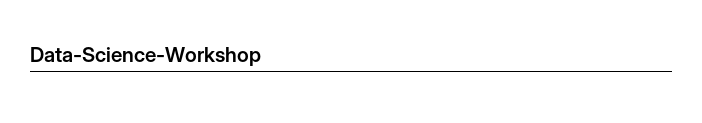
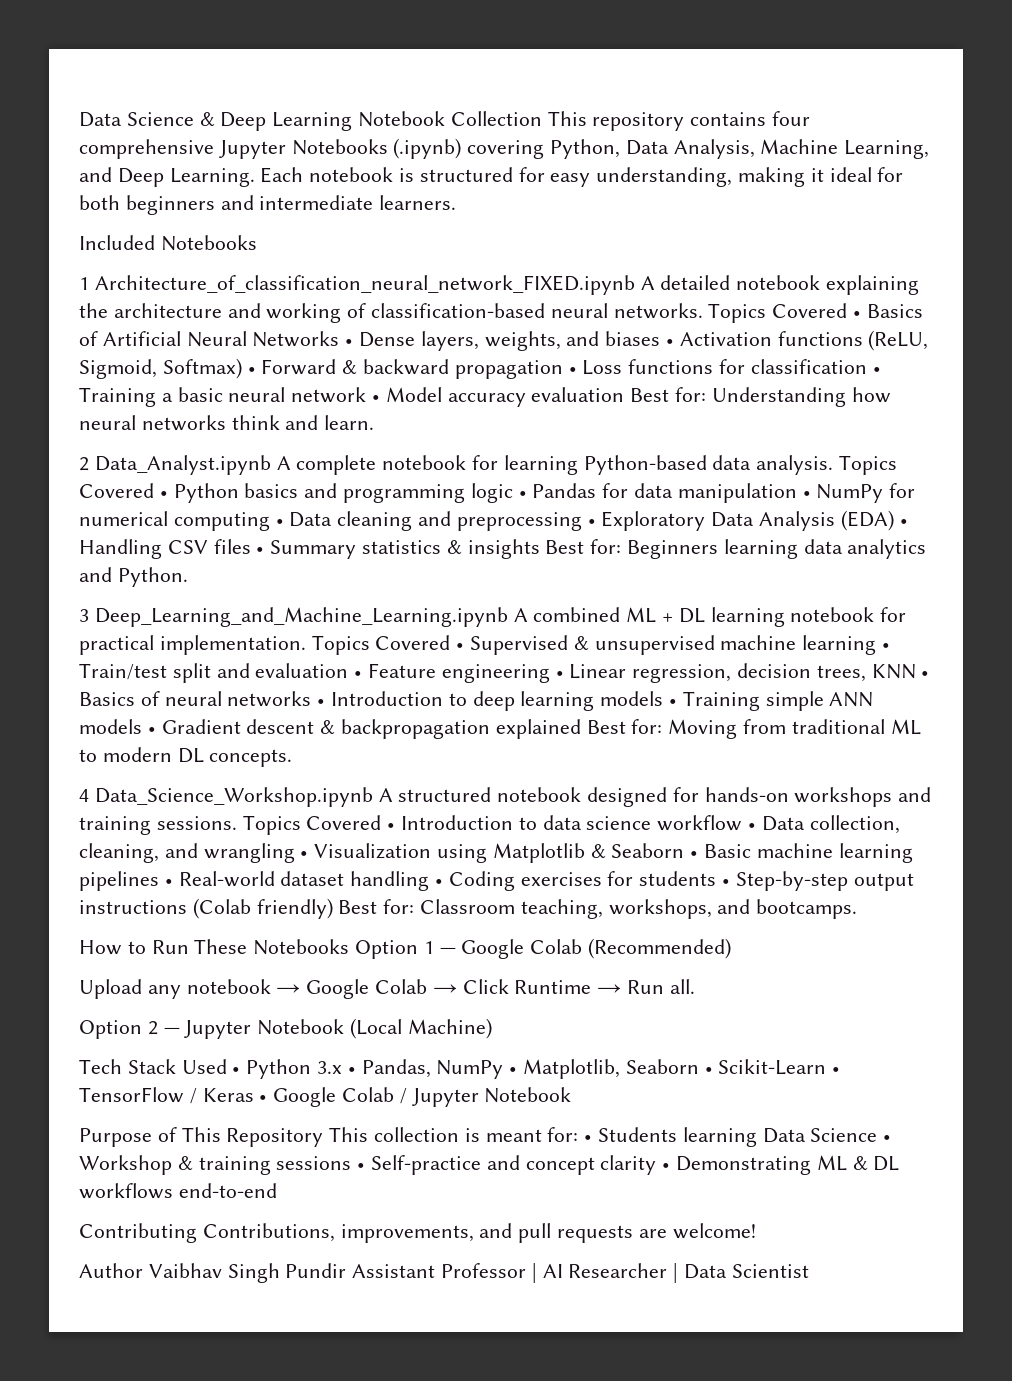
[30,47,261,66] Data-Science-Workshop -> [79,111,811,131] [79,138,930,159] [79,167,904,187] [79,195,457,215] [79,235,257,251] [79,275,920,295] [79,303,923,323] [79,330,929,351] [79,358,881,379] [79,387,891,407] [79,415,375,431] [79,455,898,475] [79,483,916,503] [79,510,908,531] [79,539,927,559] [79,567,188,587] [79,607,907,627] [79,635,891,655] [79,663,930,683] [79,691,874,711] [79,719,921,739] [79,747,293,767] [79,787,932,807] [79,815,900,835] [79,843,913,863] [79,871,914,891] [79,898,858,919] [79,938,732,959] [79,979,695,999] [79,1018,492,1039] [79,1059,841,1079] [79,1087,572,1107] [79,1127,892,1147] [79,1155,900,1175] [79,1183,277,1199] [79,1223,756,1243] [79,1263,809,1283] Data Science & Deep Learning Notebook Collection This repository contains four comprehensive Jupyter Notebooks (.ipynb) covering Python, Data Analysis, Machine Learning, and Deep Learning. Each notebook is structured for easy understanding, making it ideal for both beginners and intermediate learners. // Included Notebooks // 1 Architecture_of_classification_neural_network_FIXED.ipynb A detailed notebook explaining the architecture and working of classification-based neural networks. Topics Covered • Basics of Artificial Neural Networks • Dense layers, weights, and biases • Activation functions (ReLU, Sigmoid, Softmax) • Forward & backward propagation • Loss functions for classification • Training a basic neural network • Model accuracy evaluation Best for: Understanding how neural networks think and learn. // 2 Data_Analyst.ipynb A complete notebook for learning Python-based data analysis. Topics Covered • Python basics and programming logic • Pandas for data manipulation • NumPy for numerical computing • Data cleaning and preprocessing • Exploratory Data Analysis (EDA) • Handling CSV files • Summary statistics & insights Best for: Beginners learning data analytics and Python. // 3 Deep_Learning_and_Machine_Learning.ipynb A combined ML + DL learning notebook for practical implementation. Topics Covered • Supervised & unsupervised machine learning • Train/test split and evaluation • Feature engineering • Linear regression, decision trees, KNN • Basics of neural networks • Introduction to deep learning models • Training simple ANN models • Gradient descent & backpropagation explained Best for: Moving from traditional ML to modern DL concepts. // 4 Data_Science_Workshop.ipynb A structured notebook designed for hands-on workshops and training sessions. Topics Covered • Introduction to data science workflow • Data collection, cleaning, and wrangling • Visualization using Matplotlib & Seaborn • Basic machine learning pipelines • Real-world dataset handling • Coding exercises for students • Step-by-step output instructions (Colab friendly) Best for: Classroom teaching, workshops, and bootcamps. // How to Run These Notebooks Option 1 — Google Colab (Recommended) // Upload any notebook → Google Colab → Click Runtime → Run all. // Option 2 — Jupyter Notebook (Local Machine) // Tech Stack Used • Python 3.x • Pandas, NumPy • Matplotlib, Seaborn • Scikit-Learn • TensorFlow / Keras • Google Colab / Jupyter Notebook // Purpose of This Repository This collection is meant for: • Students learning Data Science • Workshop & training sessions • Self-practice and concept clarity • Demonstrating ML & DL workflows end-to-end // Contributing Contributions, improvements, and pull requests are welcome! // Author Vaibhav Singh Pundir Assistant Professor | AI Researcher | Data Scientist

